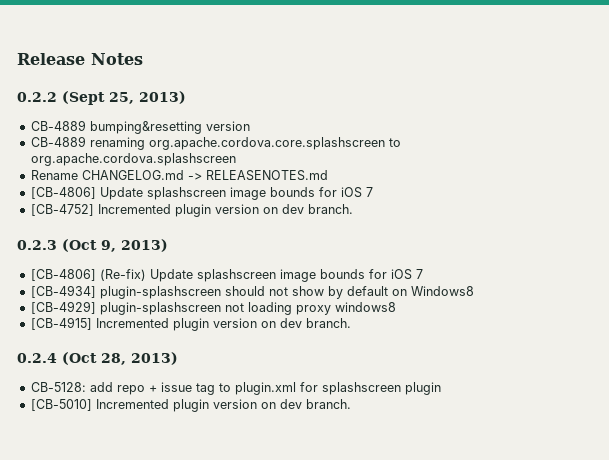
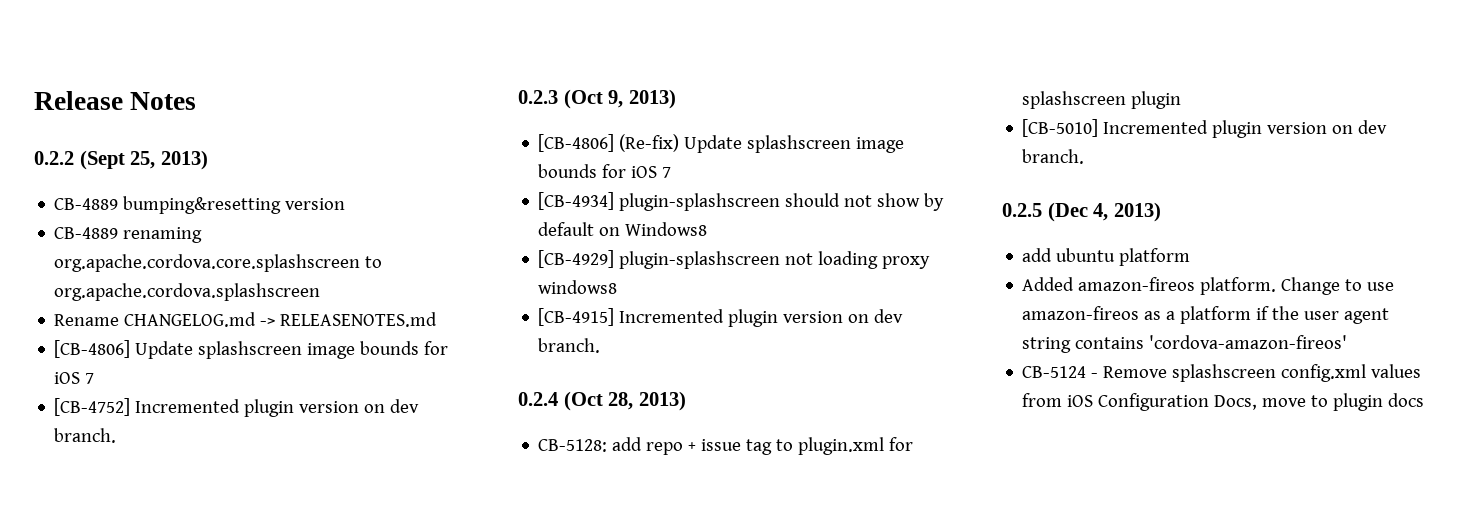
(351, 404) none -> [1002,202,1161,222] [1022,248,1191,266] [1022,277,1395,295] [1022,306,1390,324] [1022,335,1348,353] [1022,364,1422,382] [1022,393,1425,411] // 0.2.5 (Dec 4, 2013) // add ubuntu platform // Added amazon-fireos platform. Change to use amazon-fireos as a platform if the user agent string contains 'cordova-amazon-fireos' // CB-5124 - Remove splashscreen config.xml values from iOS Configuration Docs, move to plugin docs

